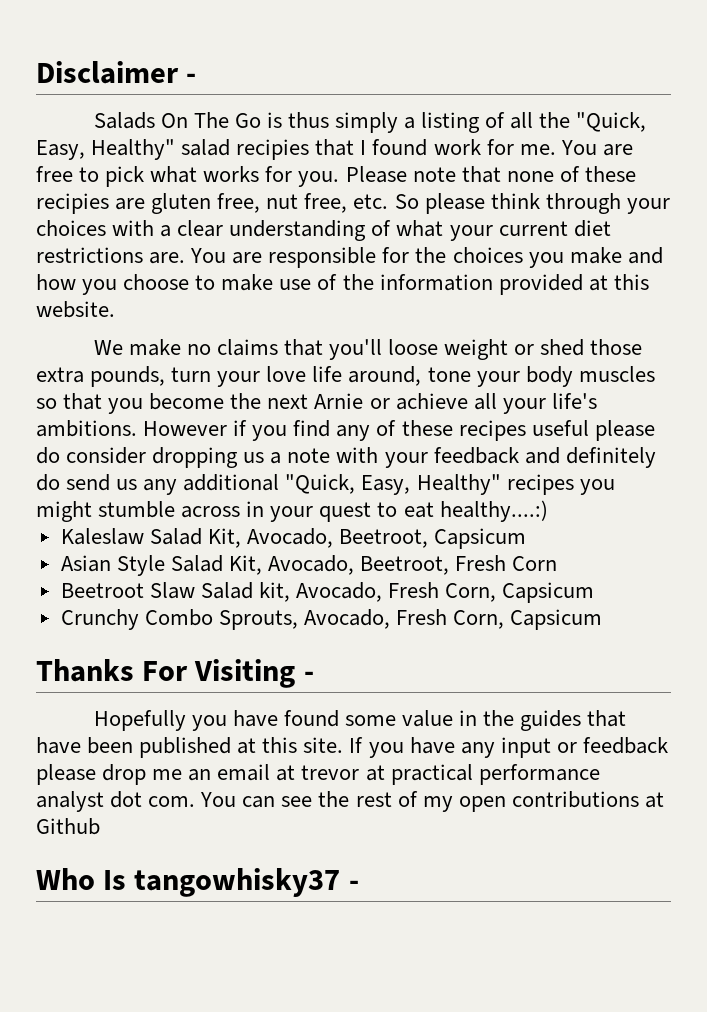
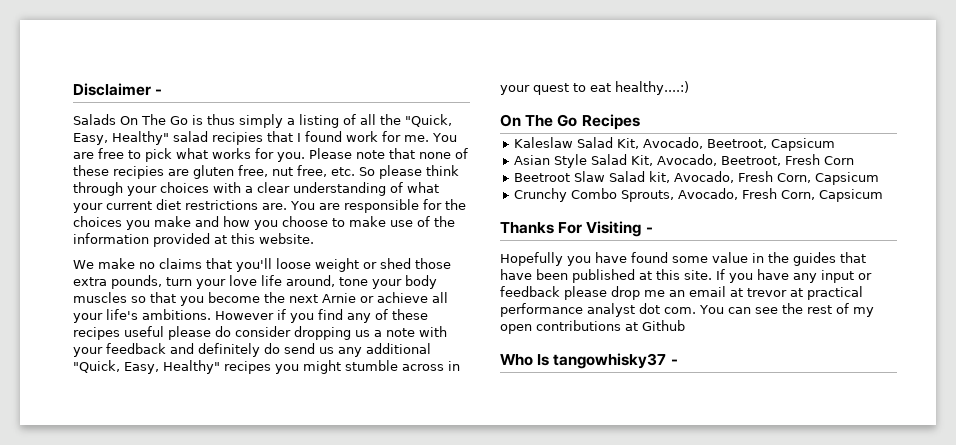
(548, 511) none -> [500,114,640,130] // On The Go Recipes

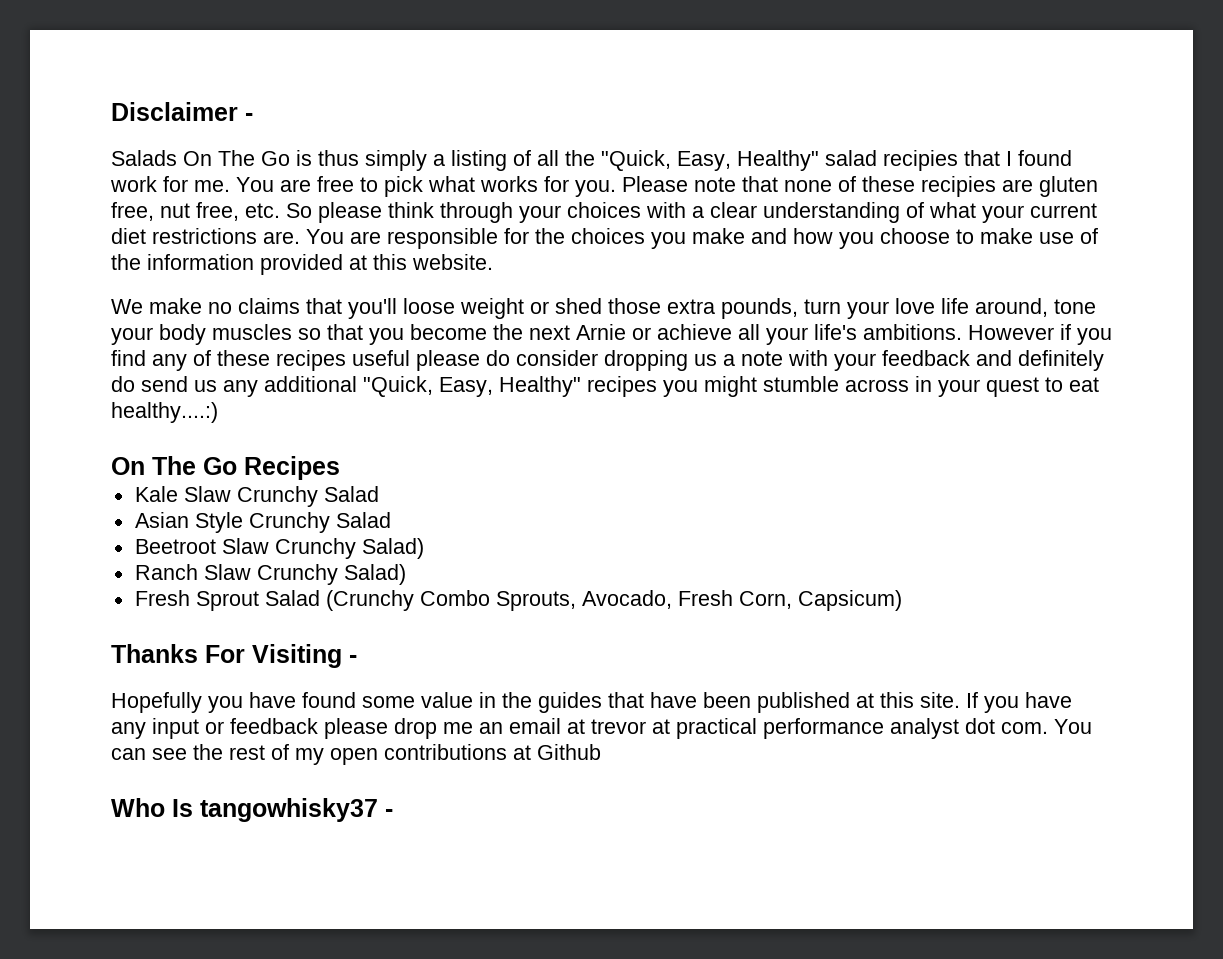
[514,137,836,151] Kaleslaw Salad Kit, Avocado, Beetroot, Capsicum -> [134,486,379,507] Kale Slaw Crunchy Salad
[591,154,855,166] [514,171,880,185] [514,188,568,202] Salad Kit, Avocado, Beetroot, Fresh Corn // Beetroot Slaw Salad kit, Avocado, Fresh Corn, Capsicum // Crunchy -> [248,512,391,533] [134,538,424,559] [134,564,406,585] [134,590,414,611] Crunchy Salad // Beetroot Slaw Crunchy Salad) // Ranch Slaw Crunchy Salad) // Fresh Sprout Salad (Crunchy
[819,189,884,202] Capsicum -> [797,590,902,611] Capsicum)

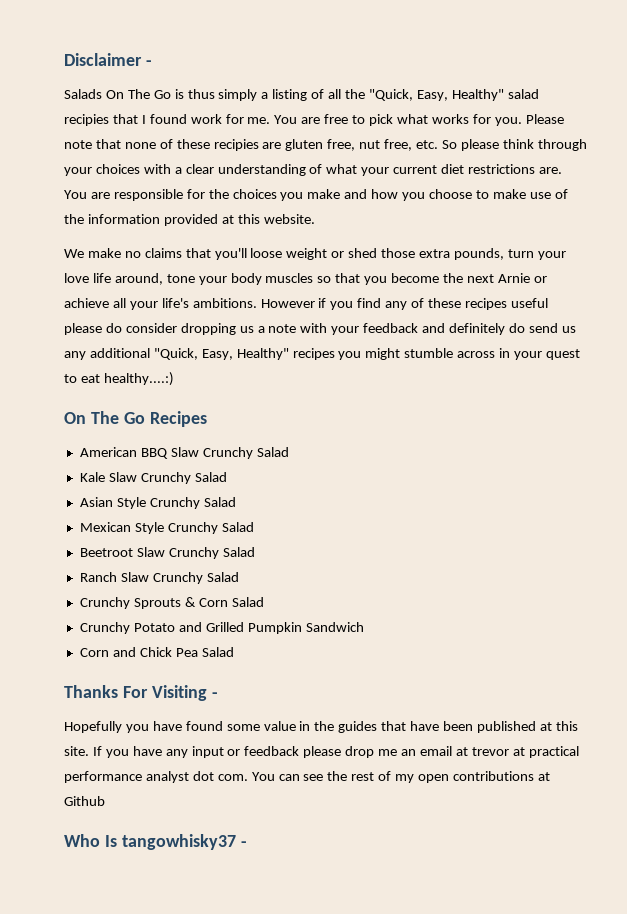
(340, 468) none -> [79,447,289,459] // American BBQ Slaw Crunchy Salad
(391, 520) none -> [79,522,254,534] // Mexican Style Crunchy Salad
[361,538,424,559] Salad) -> [222,547,255,557] Salad
[343,564,406,585] [134,590,902,611] Salad) // Fresh Sprout Salad (Crunchy Combo Sprouts, Avocado, Fresh Corn, Capsicum) -> [206,572,239,582] [79,597,264,609] [79,622,364,634] [79,647,234,657] Salad // Crunchy Sprouts & Corn Salad // Crunchy Potato and Grilled Pumpkin Sandwich // Corn and Chick Pea Salad

